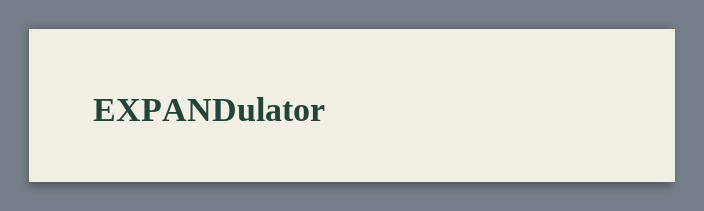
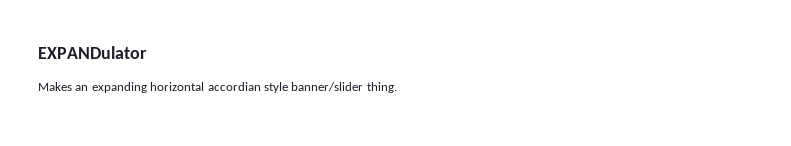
(325, 109) none -> [38,82,397,93] // Makes an expanding horizontal accordian style banner/slider thing.

